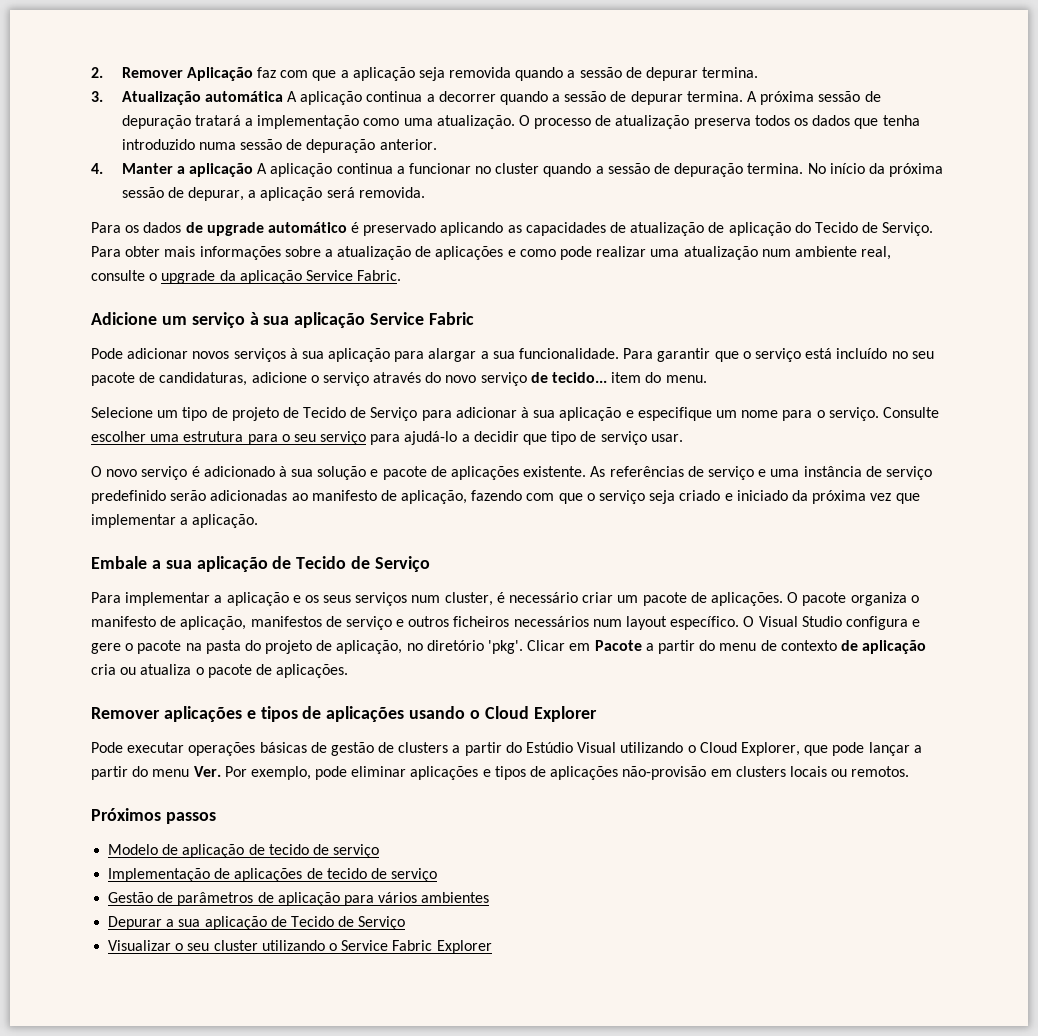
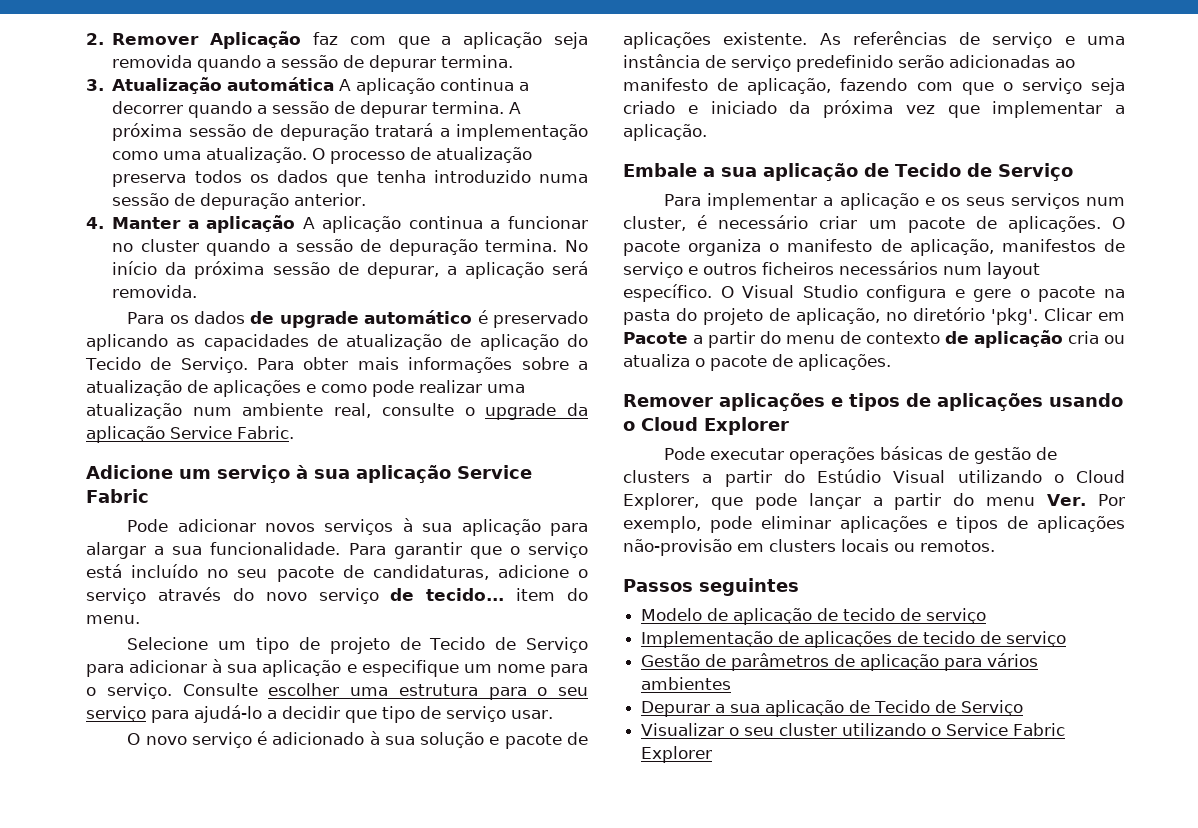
[91,808,216,824] Próximos passos -> [623,578,799,596] Passos seguintes

